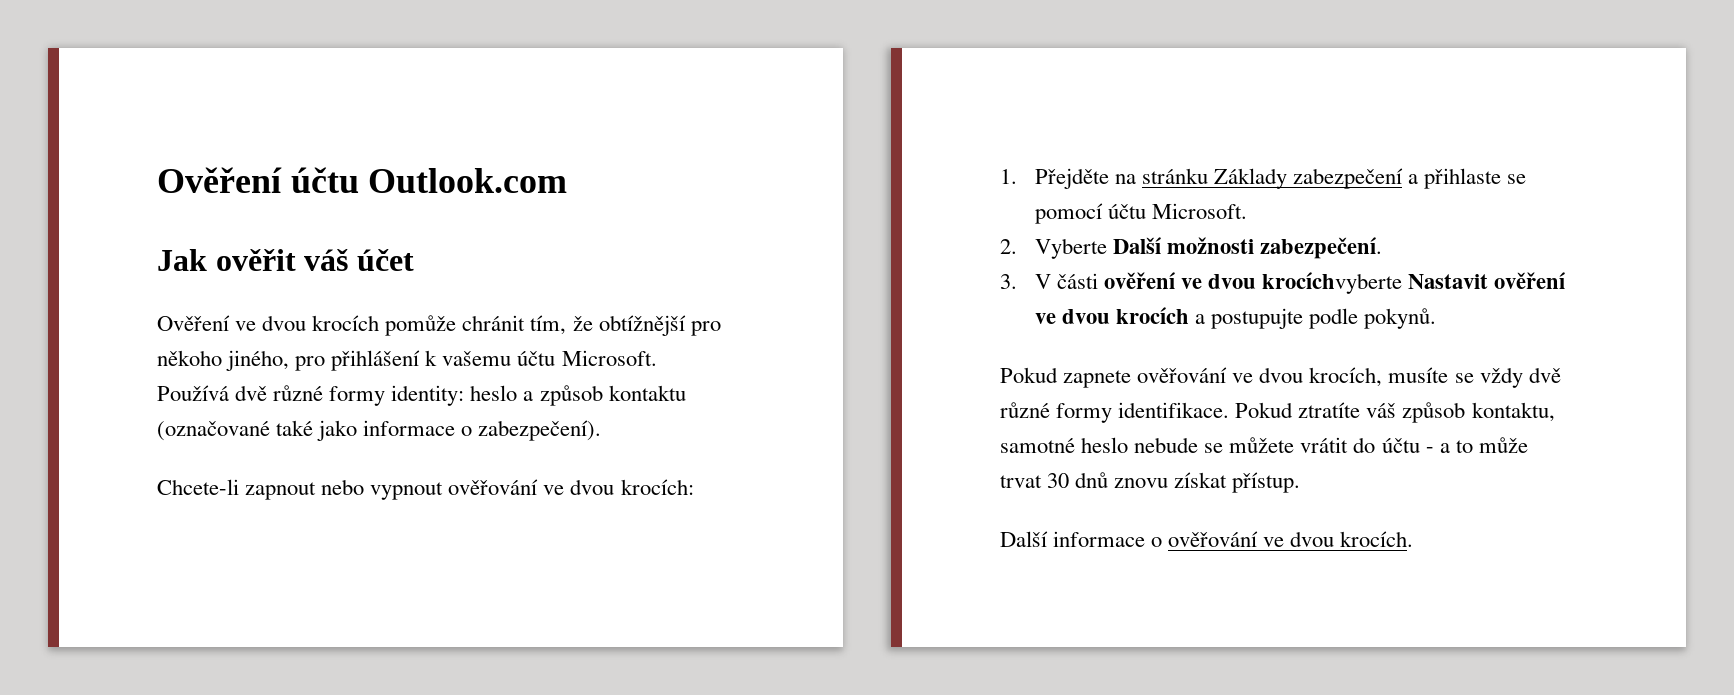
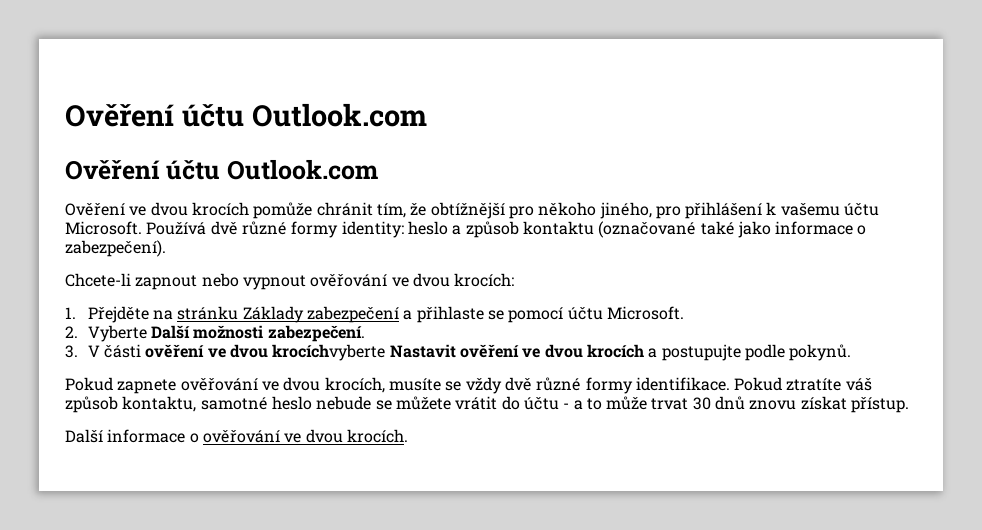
[157,167,568,193] [157,249,414,271] Ověření účtu Outlook.com // Jak ověřit váš účet -> [65,103,427,127] [65,159,378,180] Ověření účtu Outlook.com // Ověření účtu Outlook.com

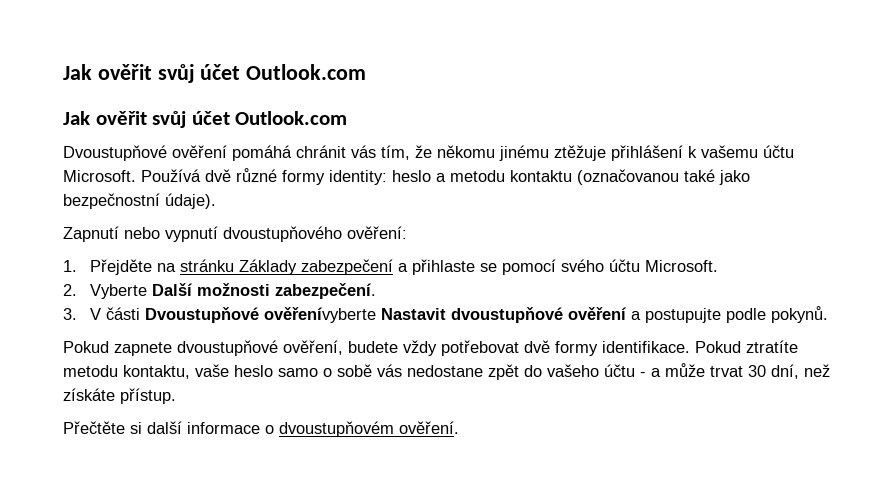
[65,103,427,127] [65,159,378,180] [65,202,681,219] Ověření účtu Outlook.com // Ověření účtu Outlook.com // Ověření ve dvou krocích pomůže chránit tím, že obtížnější pro někoho jiného, pro -> [63,64,367,83] [63,111,348,128] [63,145,606,161] Jak ověřit svůj účet Outlook.com // Jak ověřit svůj účet Outlook.com // Dvoustupňové ověření pomáhá chránit vás tím, že někomu jinému ztěžuje
[465,221,867,238] [65,240,166,257] [65,273,515,290] způsob kontaktu (označované také jako informace o zabezpečení). // Chcete-li zapnout nebo vypnout ověřování ve dvou krocích: -> [450,169,750,185] [63,193,216,209] [63,226,407,242] metodu kontaktu (označovanou také jako bezpečnostní údaje). // Zapnutí nebo vypnutí dvoustupňového ověření:
(564, 315) none -> [561,259,605,272] svého
[145,344,644,361] ověření ve dvou krocíchvyberte Nastavit ověření ve dvou krocích -> [145,307,628,323] Dvoustupňové ověřenívyberte Nastavit dvoustupňové ověření
[180,377,872,394] [65,396,520,413] ověřování ve dvou krocích, musíte se vždy dvě různé formy identifikace. Pokud ztratíte váš způsob kontaktu, samotné heslo nebude se můžete vrátit do -> [177,340,798,356] [63,364,599,380] dvoustupňové ověření, budete vždy potřebovat dvě formy identifikace. Pokud ztratíte metodu kontaktu, vaše heslo samo o sobě vás nedostane zpět do vašeho
[586,398,602,410] to -> (661, 372) none
[715,396,910,413] [65,429,408,443] dnů znovu získat přístup. // Další informace o ověřování ve dvou krocích. -> [771,364,830,379] [63,388,176,404] [63,421,459,437] dní, než získáte přístup. // Přečtěte si další informace o dvoustupňovém ověření.

